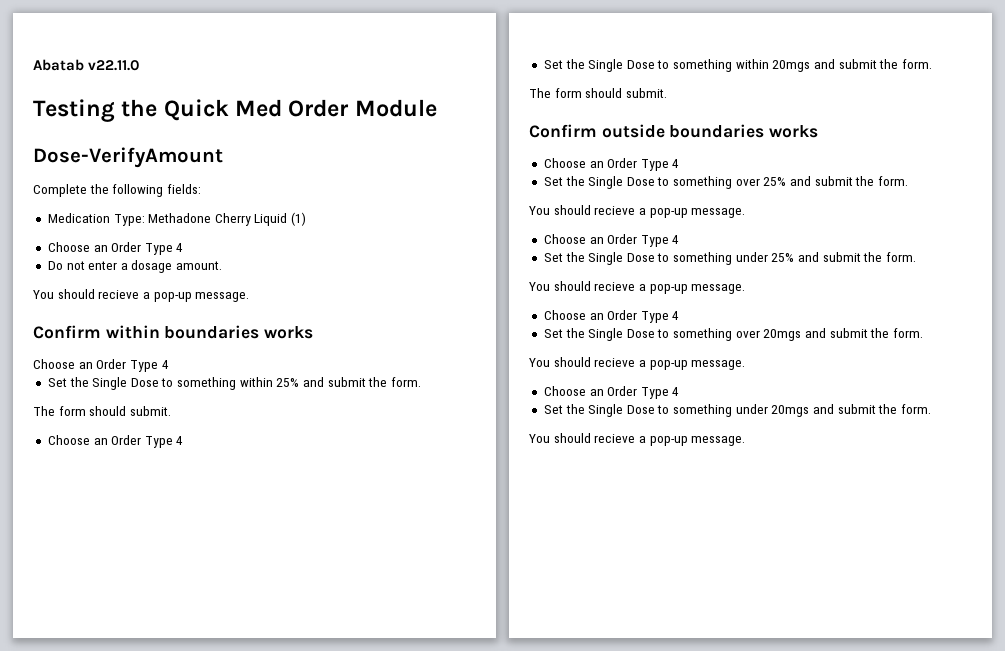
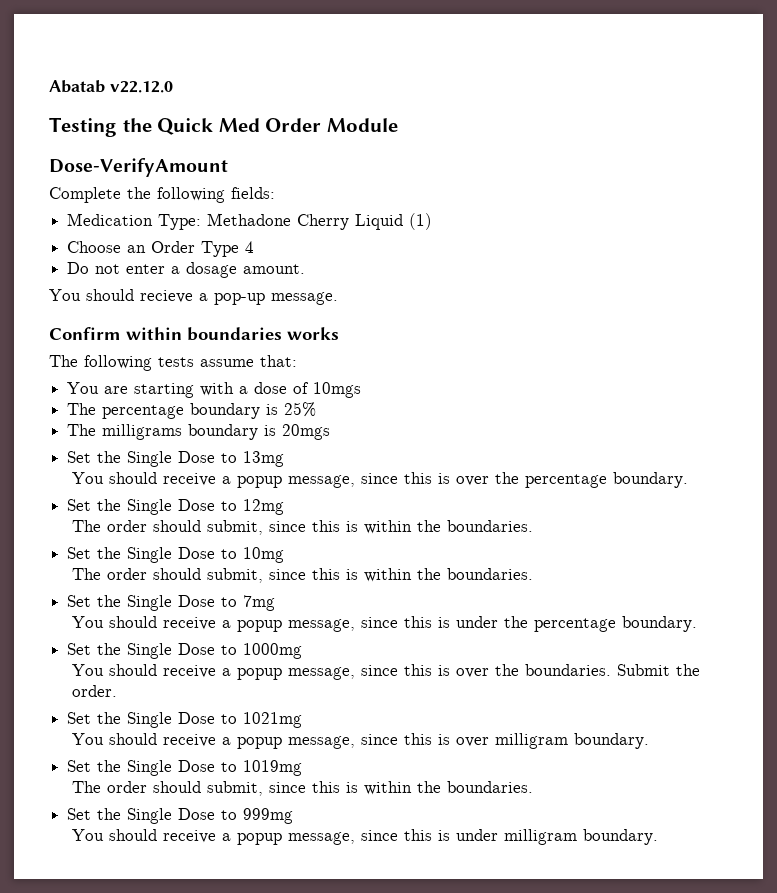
[88,60,140,71] v22.11.0 -> [109,81,173,93] v22.12.0
[33,359,169,372] [47,377,421,390] [33,406,171,416] [47,435,184,448] [543,59,932,72] [529,88,667,98] [529,124,819,138] [543,158,680,171] [543,176,908,189] [529,205,746,218] [543,234,680,247] [543,252,916,265] [529,281,746,294] [543,310,680,323] [543,328,923,341] [529,357,746,370] [543,386,680,399] [543,404,931,417] [529,433,746,446] Choose an Order Type 4 // Set the Single Dose to something within 25% and submit the form. // The form should submit. // Choose an Order Type 4 // Set the Single Dose to something within 20mgs and submit the form. // The form should submit. // Confirm outside boundaries works // Choose an Order Type 4 // Set the Single Dose to something over 25% and submit the form. // You should recieve a pop-up message. // Choose an Order Type 4 // Set the Single Dose to something under 25% and submit the form. // You should recieve a pop-up message. // Choose an Order Type 4 // Set the Single Dose to something over 20mgs and submit the form. // You should recieve a pop-up message. // Choose an Order Type 4 // Set the Single Dose to something under 20mgs and submit the form. // You should recieve a pop-up message. -> [49,355,297,371] [67,382,362,398] [67,402,317,419] [67,424,331,440] [67,451,285,467] [72,472,689,488] [67,499,285,515] [72,520,534,535] [67,547,285,563] [72,568,534,583] [67,595,276,611] [72,616,698,632] [67,643,303,659] [72,664,701,680] [72,685,118,697] [67,712,303,728] [72,733,650,749] [67,760,303,776] [72,781,534,796] [67,808,294,824] [72,829,659,845] The following tests assume that: // You are starting with a dose of 10mgs // The percentage boundary is 25% // The milligrams boundary is 20mgs // Set the Single Dose to 13mg // You should receive a popup message, since this is over the percentage boundary. // Set the Single Dose to 12mg // The order should submit, since this is within the boundaries. // Set the Single Dose to 10mg // The order should submit, since this is within the boundaries. // Set the Single Dose to 7mg // You should receive a popup message, since this is under the percentage boundary. // Set the Single Dose to 1000mg // You should receive a popup message, since this is over the boundaries. Submit the order. // Set the Single Dose to 1021mg // You should receive a popup message, since this is over milligram boundary. // Set the Single Dose to 1019mg // The order should submit, since this is within the boundaries. // Set the Single Dose to 999mg // You should receive a popup message, since this is under milligram boundary.

